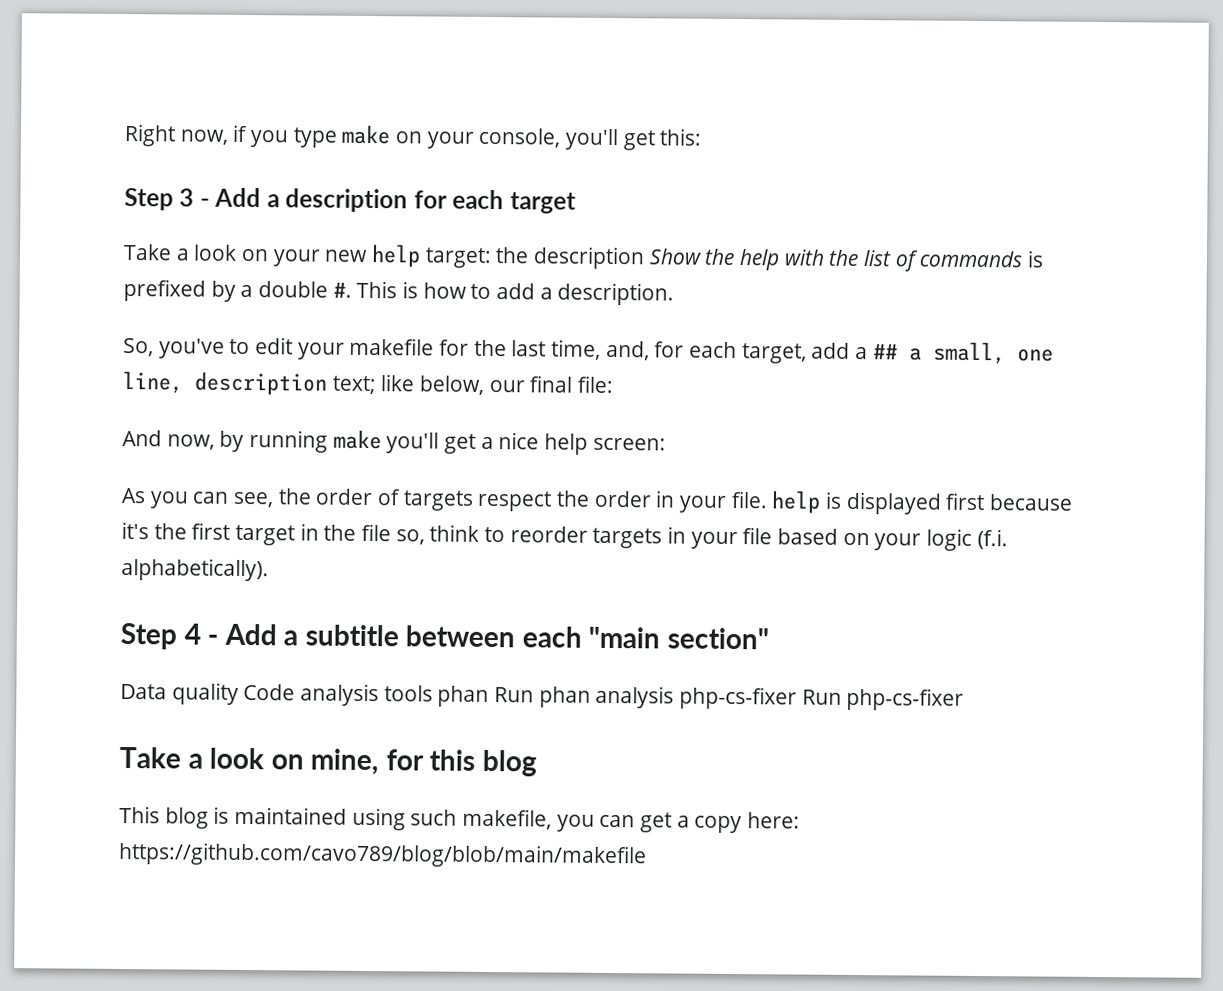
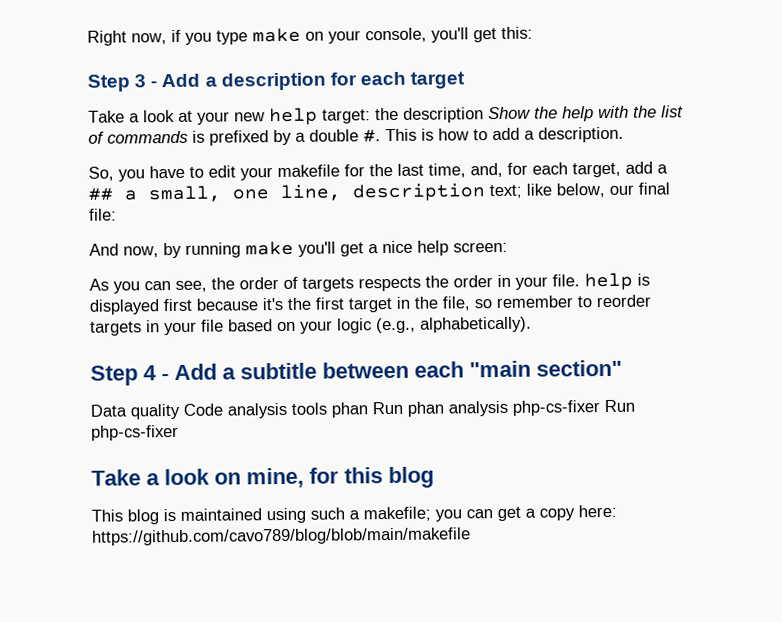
[240,248,269,262] on -> [178,110,193,122] at
[158,338,225,359] you've -> [118,165,185,182] you have
[477,490,553,512] respect -> [358,276,421,292] respects
[361,523,480,545] file so, think -> [442,295,573,311] file, so remember
[976,528,1008,550] (f.i. -> [376,317,416,334] (e.g.,
[462,808,553,830] makefile, -> [349,506,431,522] a makefile;

